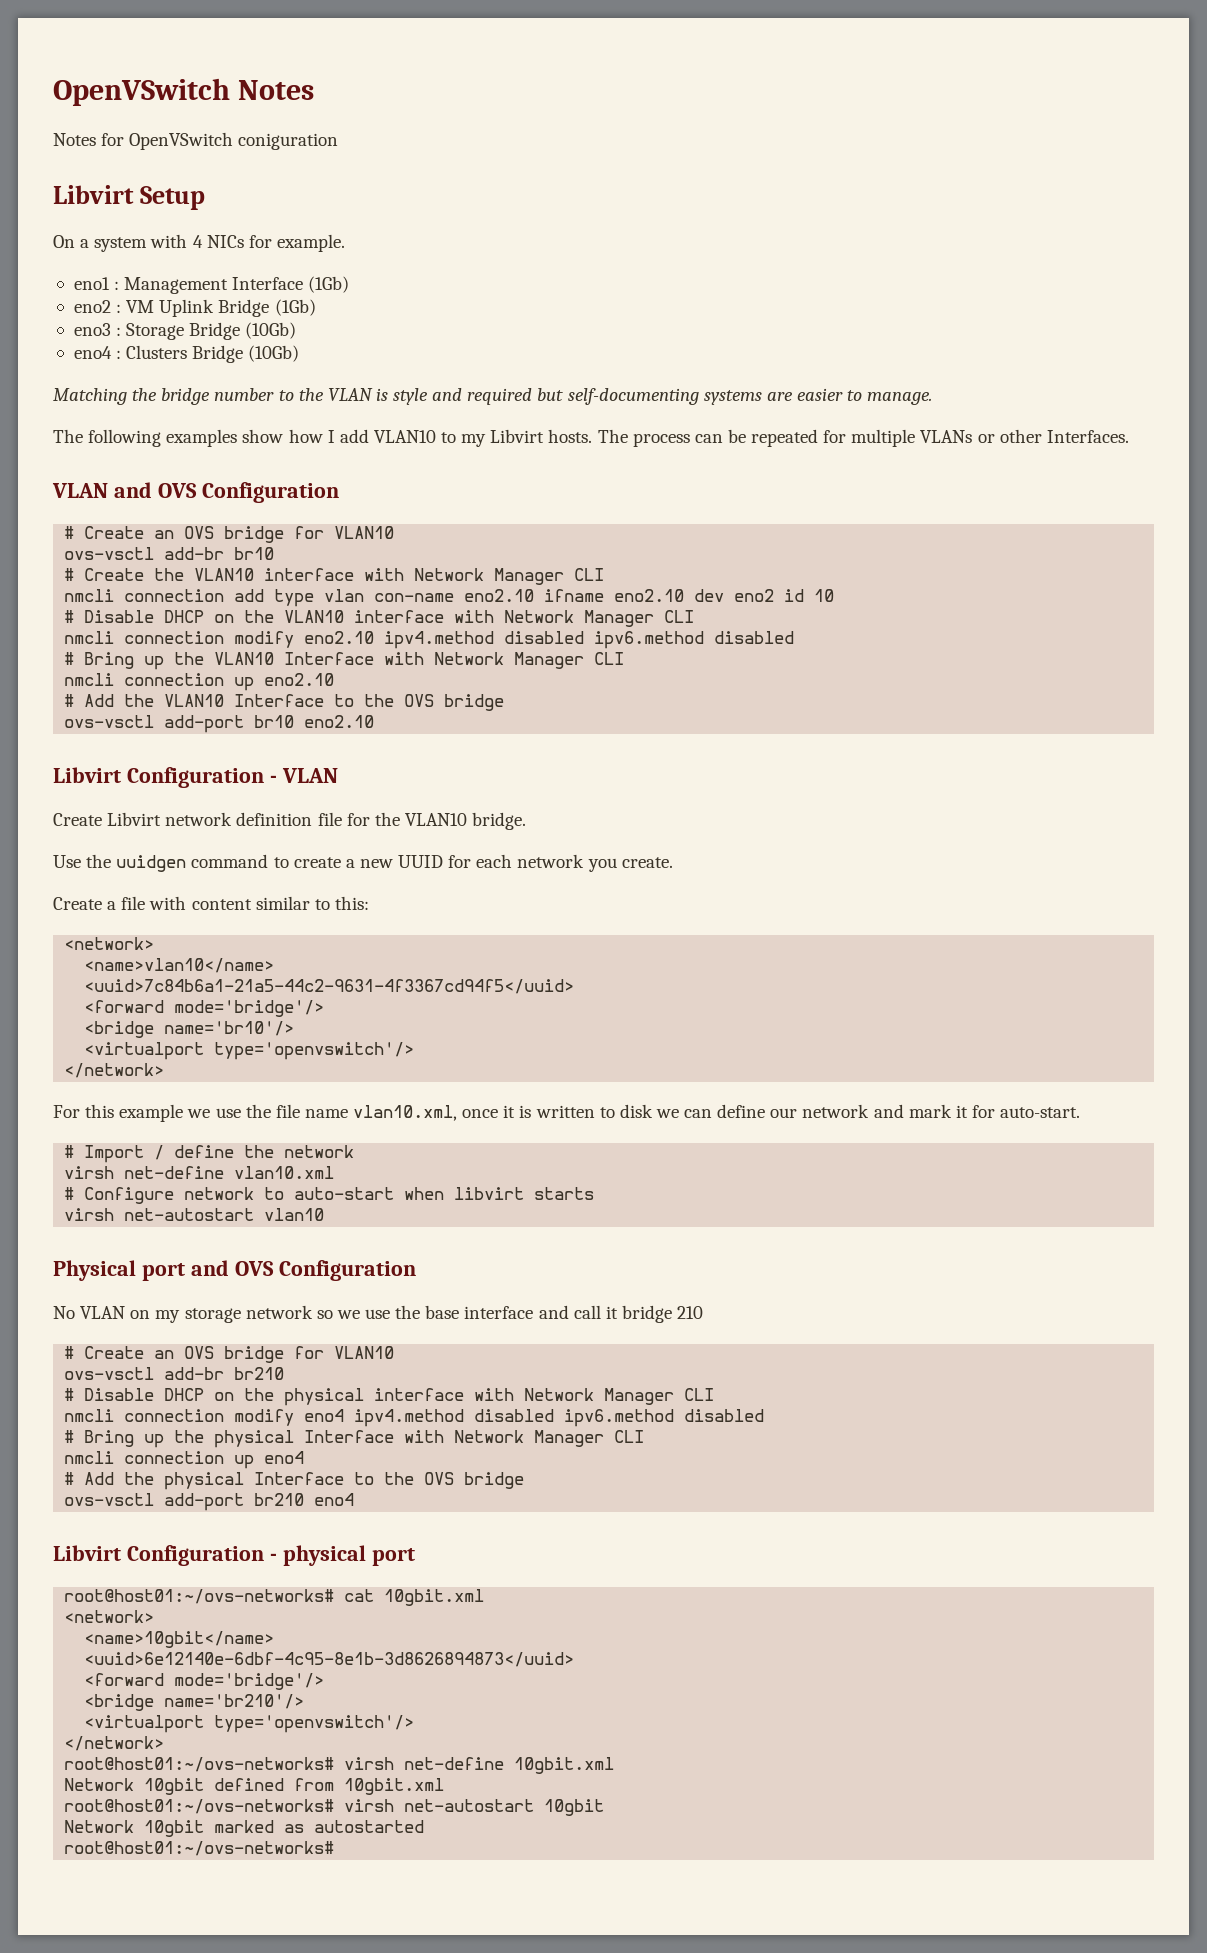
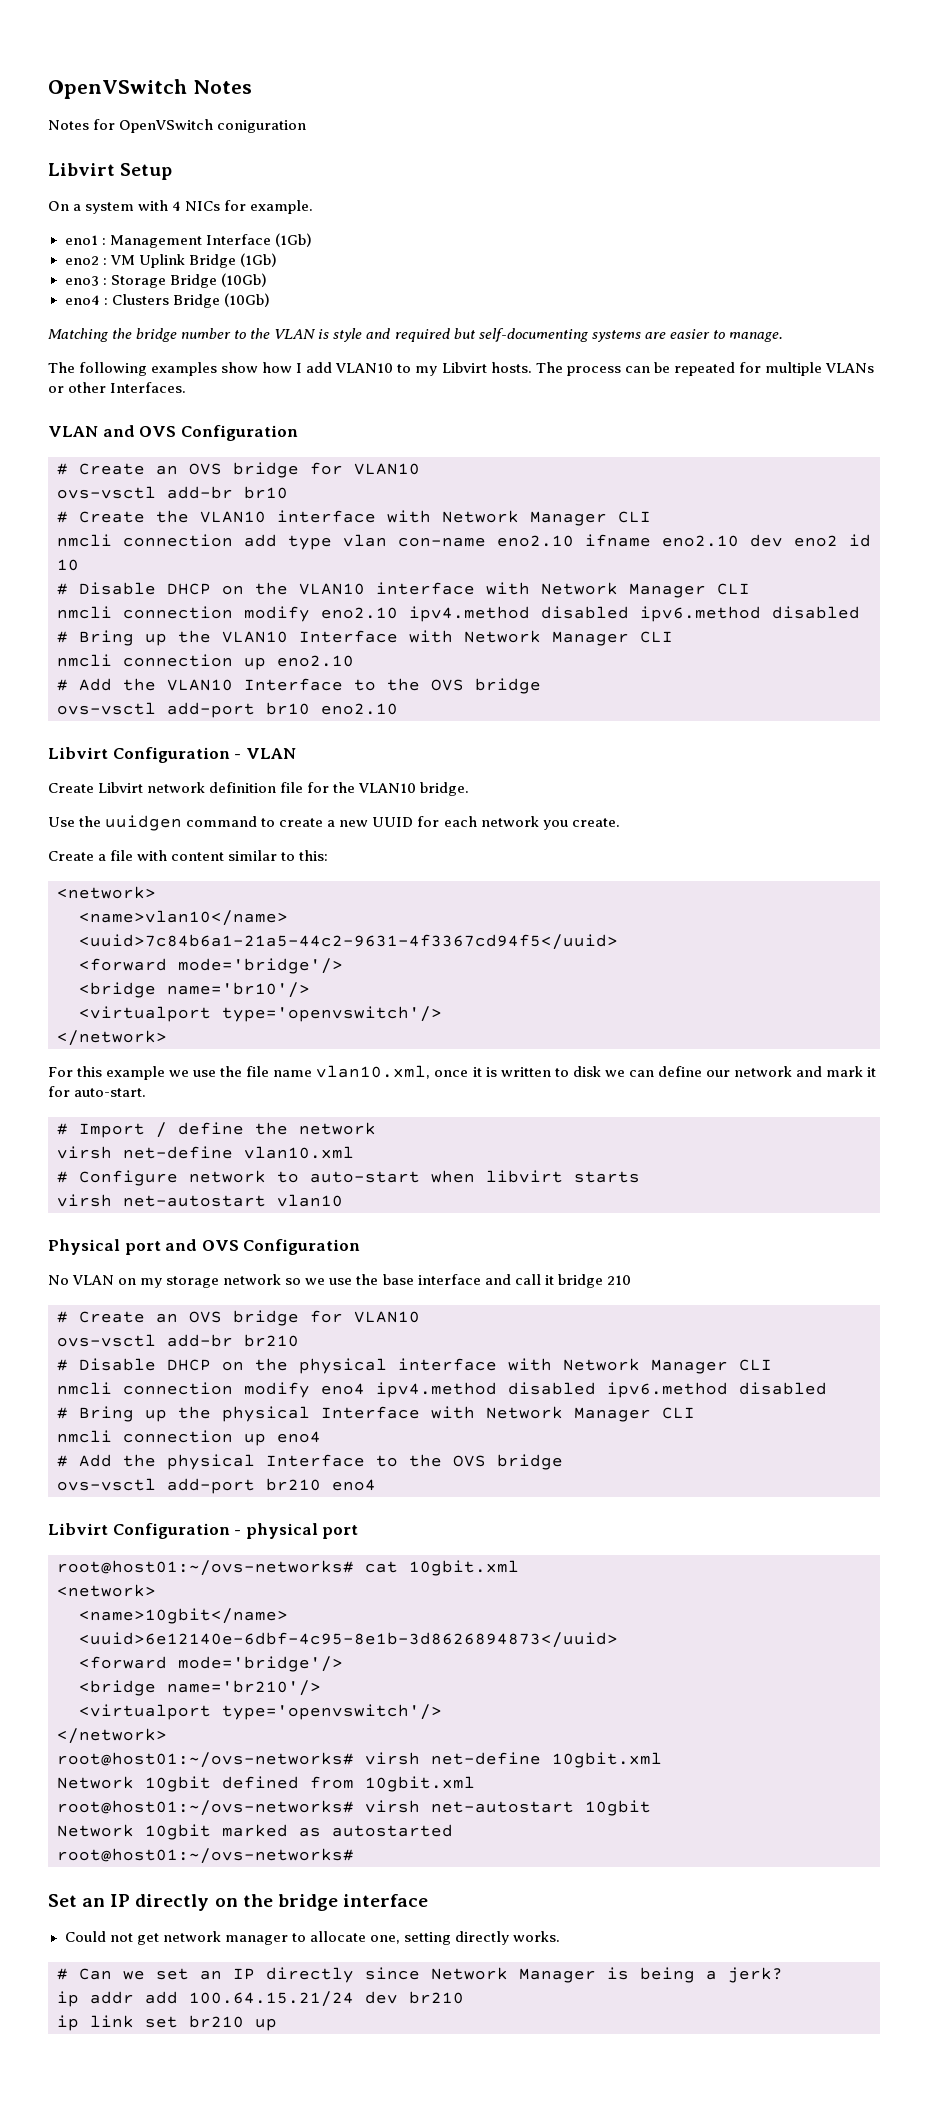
(335, 1848) none -> [48,1894,428,1911] [64,1931,560,1945] [57,1967,783,1983] [57,1991,464,2007] [57,2015,277,2031] // Set an IP directly on the bridge interface // Could not get network manager to allocate one, setting directly works. // # Can we set an IP directly since Network Manager is being a jerk? // ip addr add 100.64.15.21/24 dev br210 // ip link set br210 up

